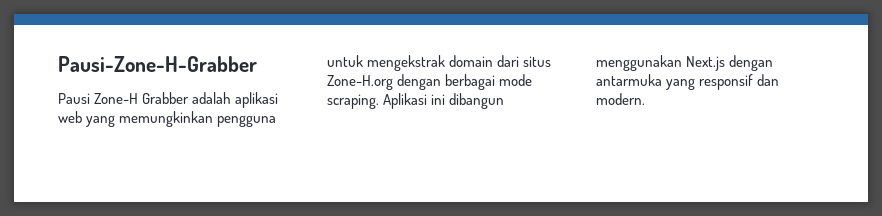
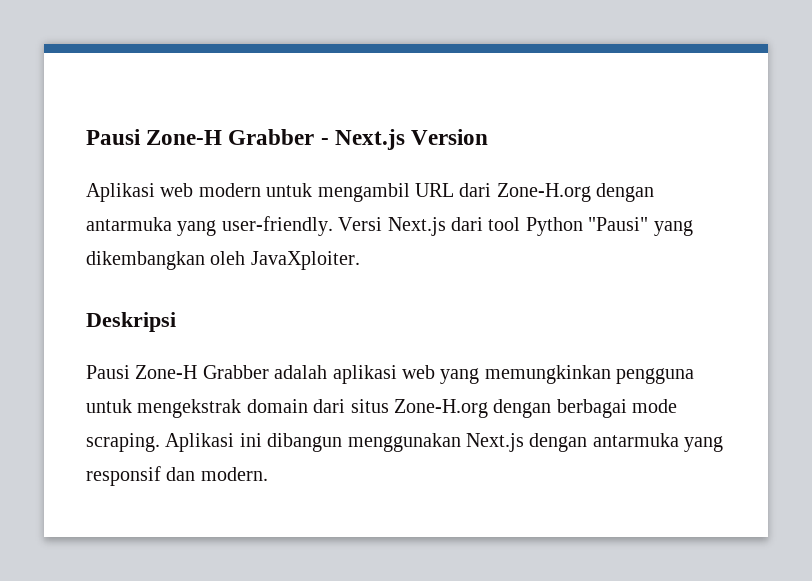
[58,56,257,72] Pausi-Zone-H-Grabber -> [86,129,489,150] [86,183,655,202] [86,216,693,236] [86,251,360,270] [86,312,176,332] Pausi Zone-H Grabber - Next.js Version // Aplikasi web modern untuk mengambil URL dari Zone-H.org dengan antarmuka yang user-friendly. Versi Next.js dari tool Python "Pausi" yang dikembangkan oleh JavaXploiter. // Deskripsi

